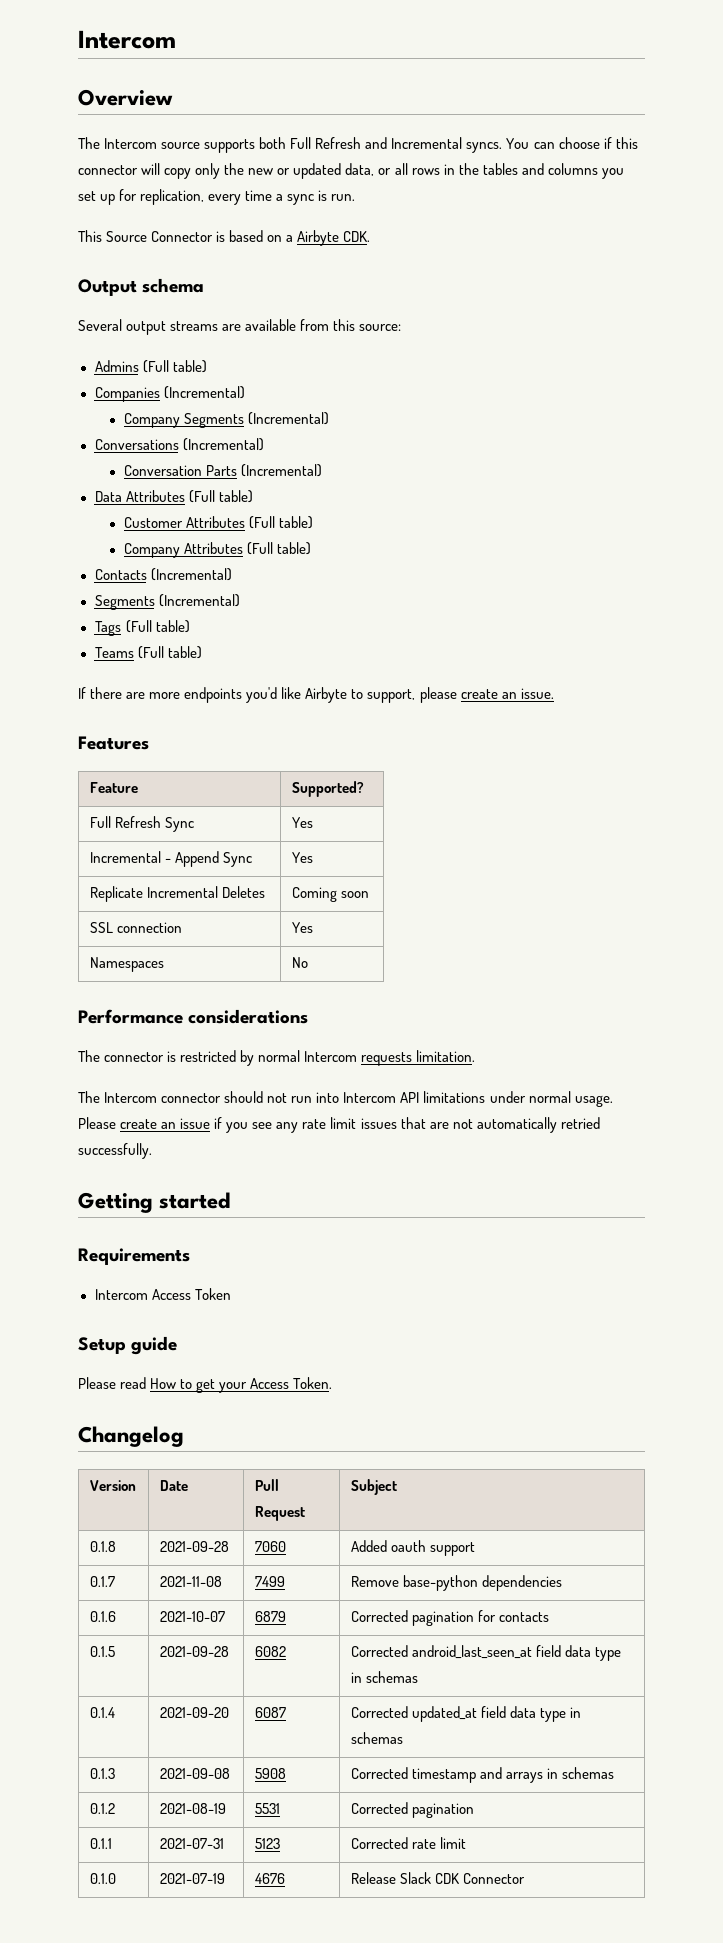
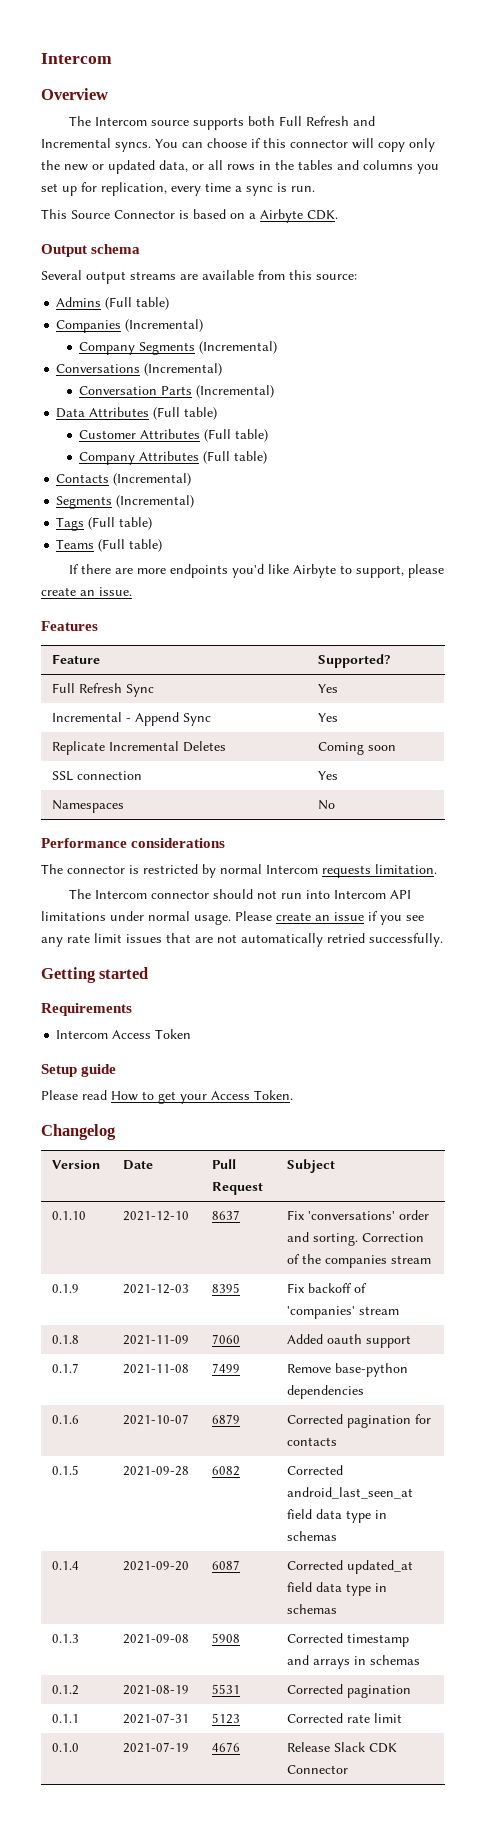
(397, 1487) none -> [52,1211,87,1220] [123,1211,190,1221] [212,1210,241,1220] [287,1210,430,1220] [287,1232,425,1246] [287,1254,432,1268] [52,1284,80,1293] [123,1284,190,1294] [212,1283,241,1293] [287,1283,368,1293] [287,1306,400,1319] // 0.1.10 | 2021-12-10 | 8637 | Fix 'conversations' order and sorting. Correction of the companies stream // 0.1.9 | 2021-12-03 | 8395 | Fix backoff of 'companies' stream
[159,1541,229,1552] 2021-09-28 -> [123,1335,190,1345] 2021-11-09

